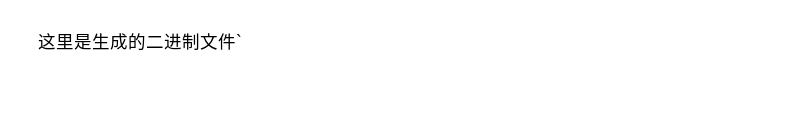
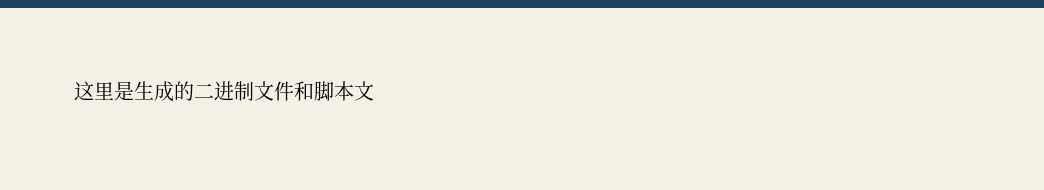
[236,34,242,48] ` -> [294,81,374,101] 和脚本文

